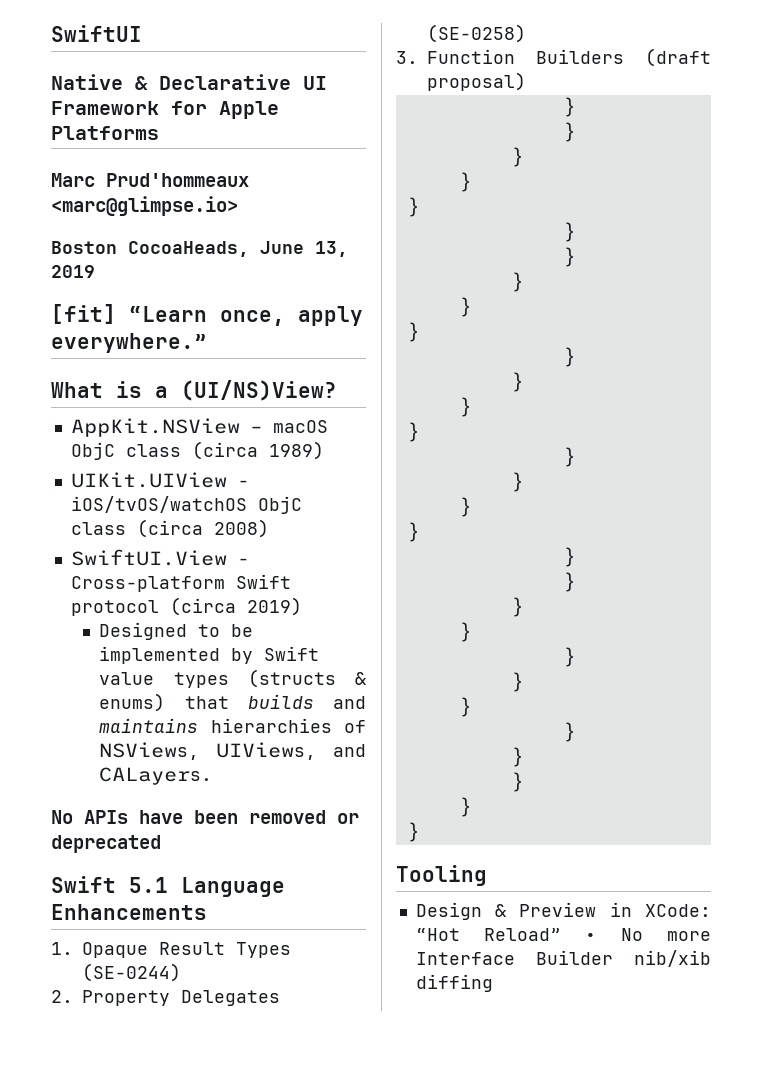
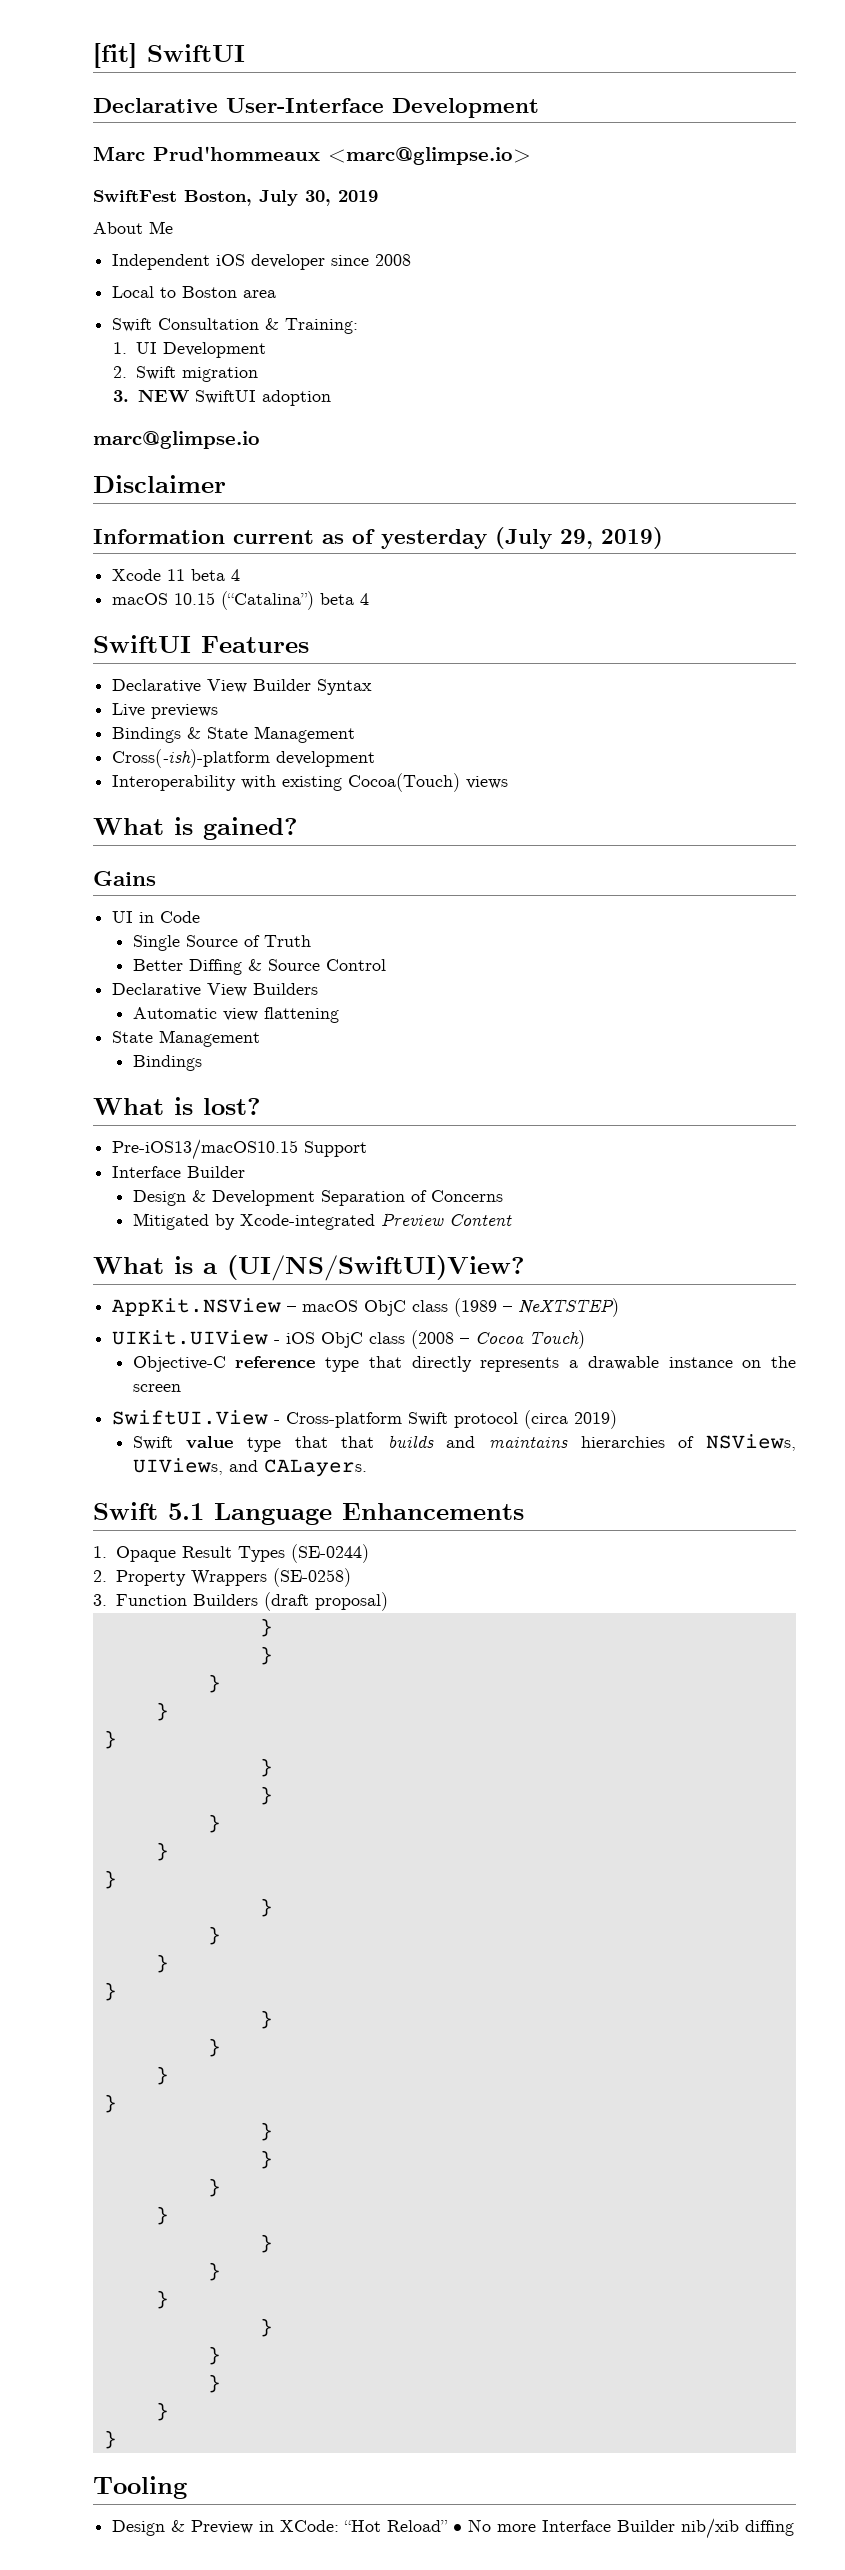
(51, 33) none -> [93,43,137,68] [fit]
[51,74,327,90] [51,101,279,119] [51,126,159,140] [51,173,249,187] [51,196,238,216] [51,241,348,257] [51,265,95,278] [51,304,363,326] [51,333,207,353] Native & Declarative UI Framework for Apple Platforms // Marc Prud'hommeaux <marc@glimpse.io> // Boston CocoaHeads, June 13, 2019 // [fit] “Learn once, apply everywhere.” -> [93,98,539,118] [93,146,531,165] [93,190,378,206] [93,221,173,234] [112,254,412,270] [112,286,277,298] [112,318,359,334] [113,342,267,358] [113,366,259,382] [113,389,332,406] [93,431,260,449] [93,475,226,493] [93,527,663,549] [112,569,241,581] [112,591,370,610] [93,635,309,653] [112,679,373,695] [112,703,219,719] [112,726,356,743] [112,749,376,768] [112,773,509,792] [93,817,298,840] [93,871,156,886] [112,911,201,923] [132,935,311,951] [132,959,386,975] [112,983,319,997] [132,1007,339,1023] [112,1030,261,1047] [132,1055,202,1071] [93,1097,261,1115] [112,1139,368,1160] [112,1166,246,1178] [132,1190,503,1206] [132,1213,512,1230] Declarative User-Interface Development // Marc Prud'hommeaux <marc@glimpse.io> // SwiftFest Boston, July 30, 2019 // About Me // Independent iOS developer since 2008 // Local to Boston area // Swift Consultation & Training: // 1. UI Development // 2. Swift migration // 3. NEW SwiftUI adoption // marc@glimpse.io // Disclaimer // Information current as of yesterday (July 29, 2019) // Xcode 11 beta 4 // macOS 10.15 (“Catalina”) beta 4 // SwiftUI Features // Declarative View Builder Syntax // Live previews // Bindings & State Management // Cross(-ish)-platform development // Interoperability with existing Cocoa(Touch) views // What is gained? // Gains // UI in Code // Single Source of Truth // Better Diffing & Source Control // Declarative View Builders // Automatic view flattening // State Management // Bindings // What is lost? // Pre-iOS13/macOS10.15 Support // Interface Builder // Design & Development Separation of Concerns // Mitigated by Xcode-integrated Preview Content
[181,380,337,401] (UI/NS)View? -> [227,1255,525,1281] (UI/NS/SwiftUI)View?
[191,441,324,460] (circa 1989) -> [454,1298,620,1317] (1989 – NeXTSTEP)
[70,496,302,514] [70,519,269,538] iOS/tvOS/watchOS ObjC class (circa 2008) -> [286,1330,586,1349] [132,1356,797,1372] [132,1384,181,1392] iOS ObjC class (2008 – Cocoa Touch) // Objective-C reference type that directly represents a drawable instance on the screen
[99,622,254,640] [99,646,320,664] [99,669,367,688] [99,693,166,712] Designed to be implemented by Swift value types (structs & enums) -> [132,1436,328,1452] Swift value type that
[51,810,359,824] [51,835,161,853] // No APIs have been removed or deprecated -> (367, 1468) none
[181,990,280,1006] Delegates -> [190,1570,267,1586] Wrappers

